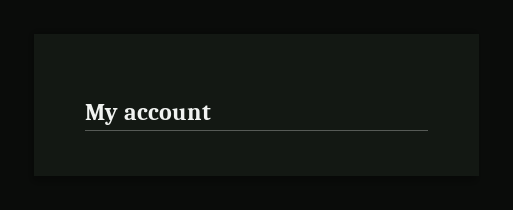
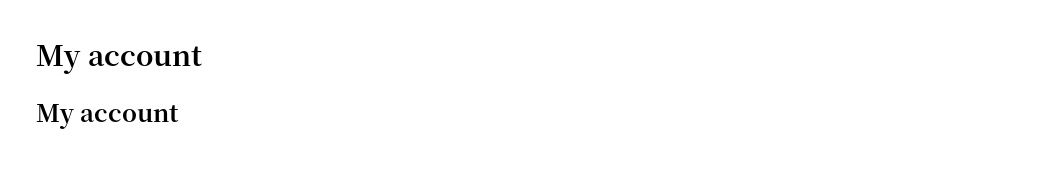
[85,104,212,125] My account -> [36,45,202,74] [36,104,180,129] My account // My account

